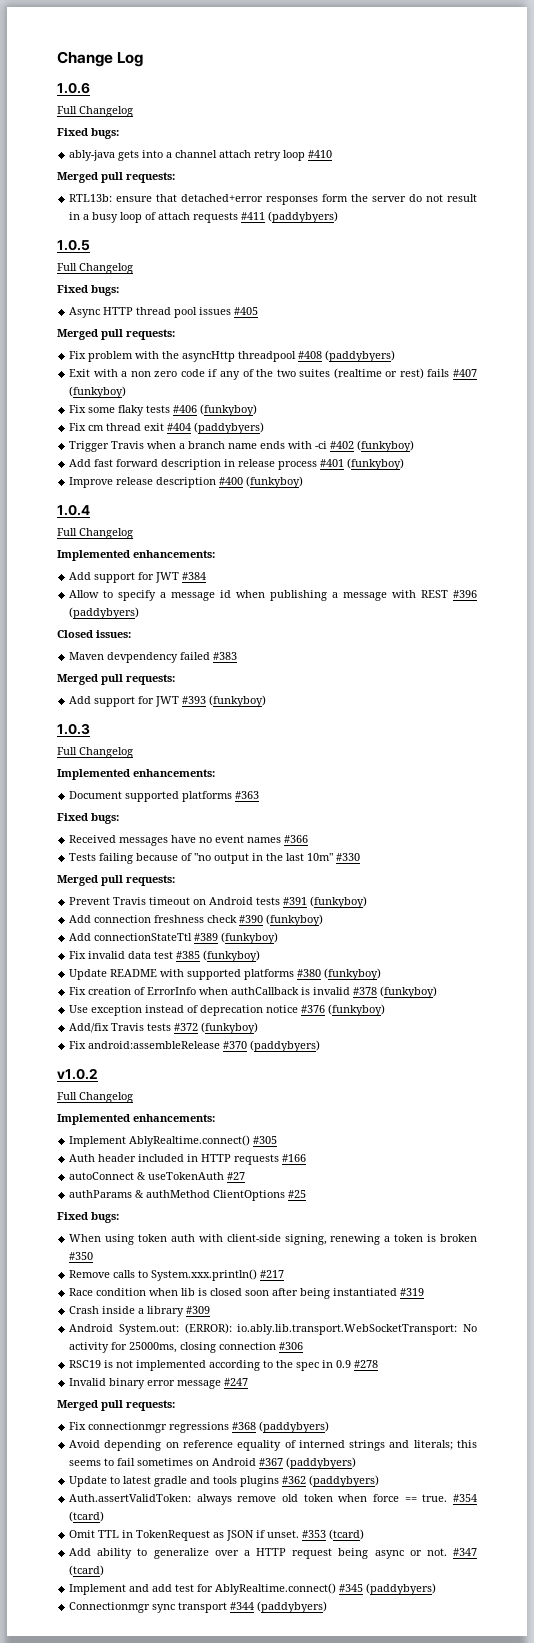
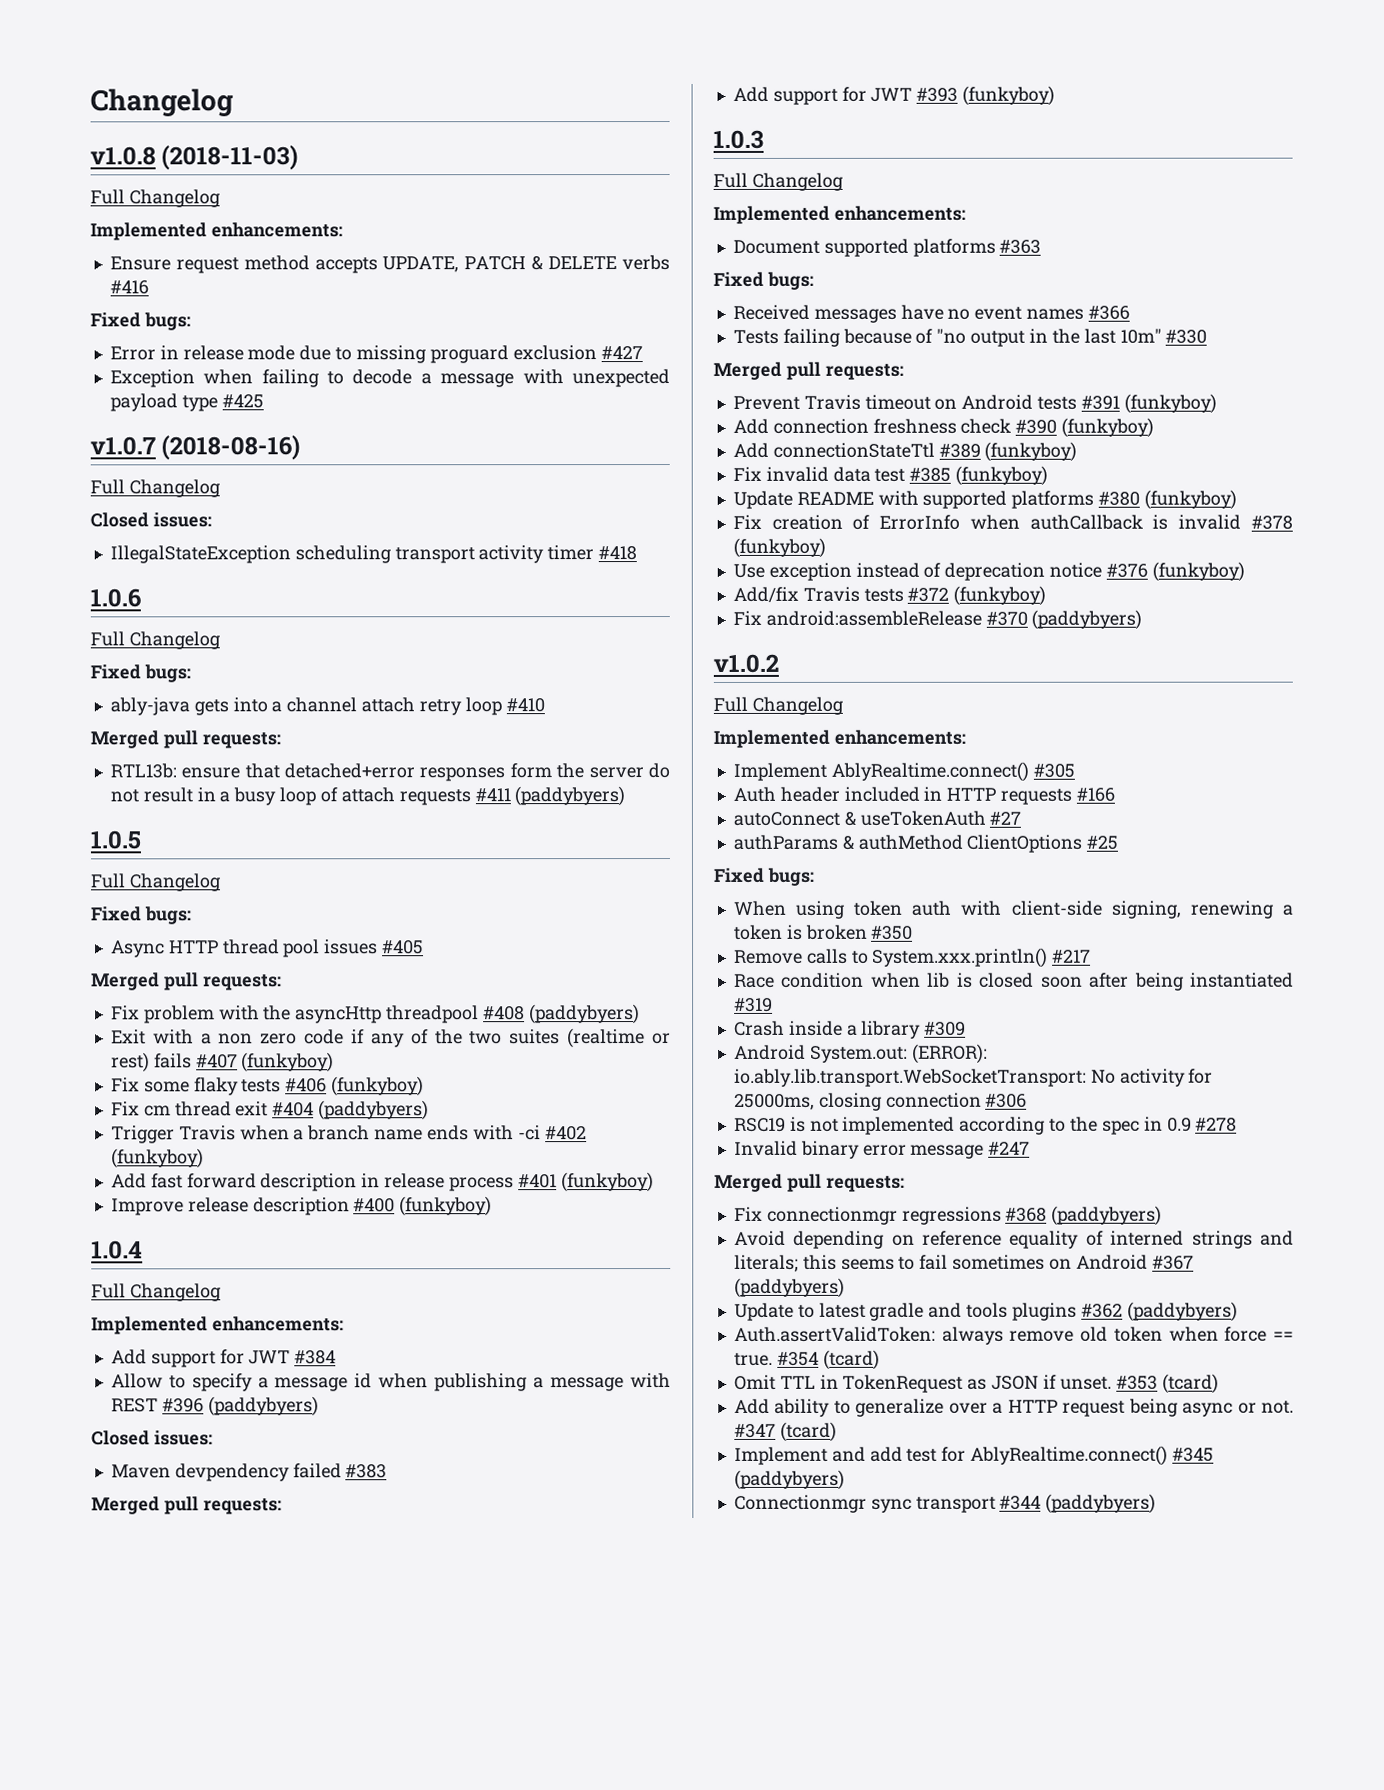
[57,51,144,67] Change Log -> [90,88,234,117] [90,145,299,171] [90,189,220,208] [90,222,343,241] [109,255,671,274] [109,280,149,295] [90,312,191,331] [109,345,643,364] [109,369,670,388] [109,393,264,412] [90,435,301,461] [90,479,220,498] [90,512,212,528] [109,545,638,564] Changelog // v1.0.8 (2018-11-03) // Full Changelog // Implemented enhancements: // Ensure request method accepts UPDATE, PATCH & DELETE verbs #416 // Fixed bugs: // Error in release mode due to missing proguard exclusion #427 // Exception when failing to decode a message with unexpected payload type #425 // v1.0.7 (2018-08-16) // Full Changelog // Closed issues: // IllegalStateException scheduling transport activity timer #418

